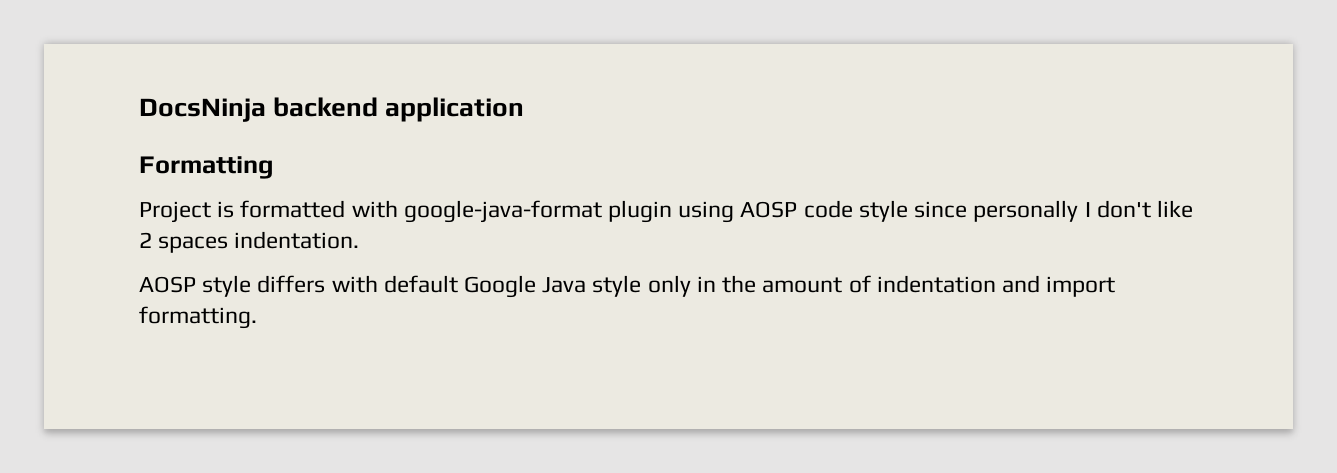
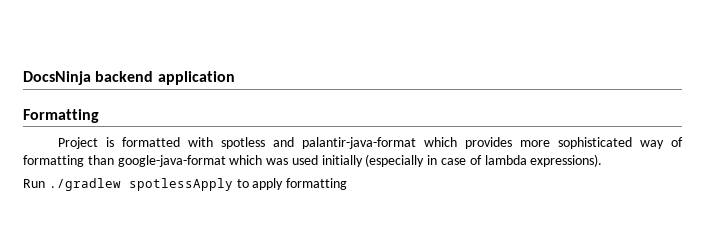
[403,200,1193,223] [139,231,360,253] [139,275,1116,298] [139,306,257,329] google-java-format plugin using AOSP code style since personally I don't like 2 spaces indentation. // AOSP style differs with default Google Java style only in the amount of indentation and import formatting. -> [221,137,684,149] [23,154,603,167] [23,178,348,191] spotless and palantir-java-format which provides more sophisticated way of formatting than google-java-format which was used initially (especially in case of lambda expressions). // Run ./gradlew spotlessApply to apply formatting

